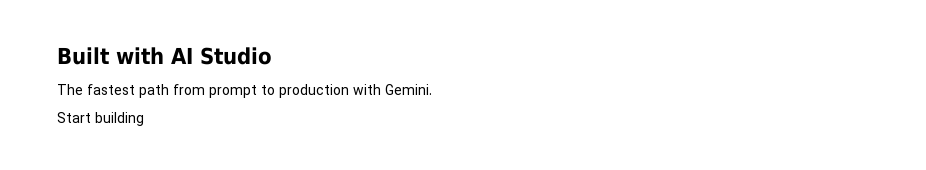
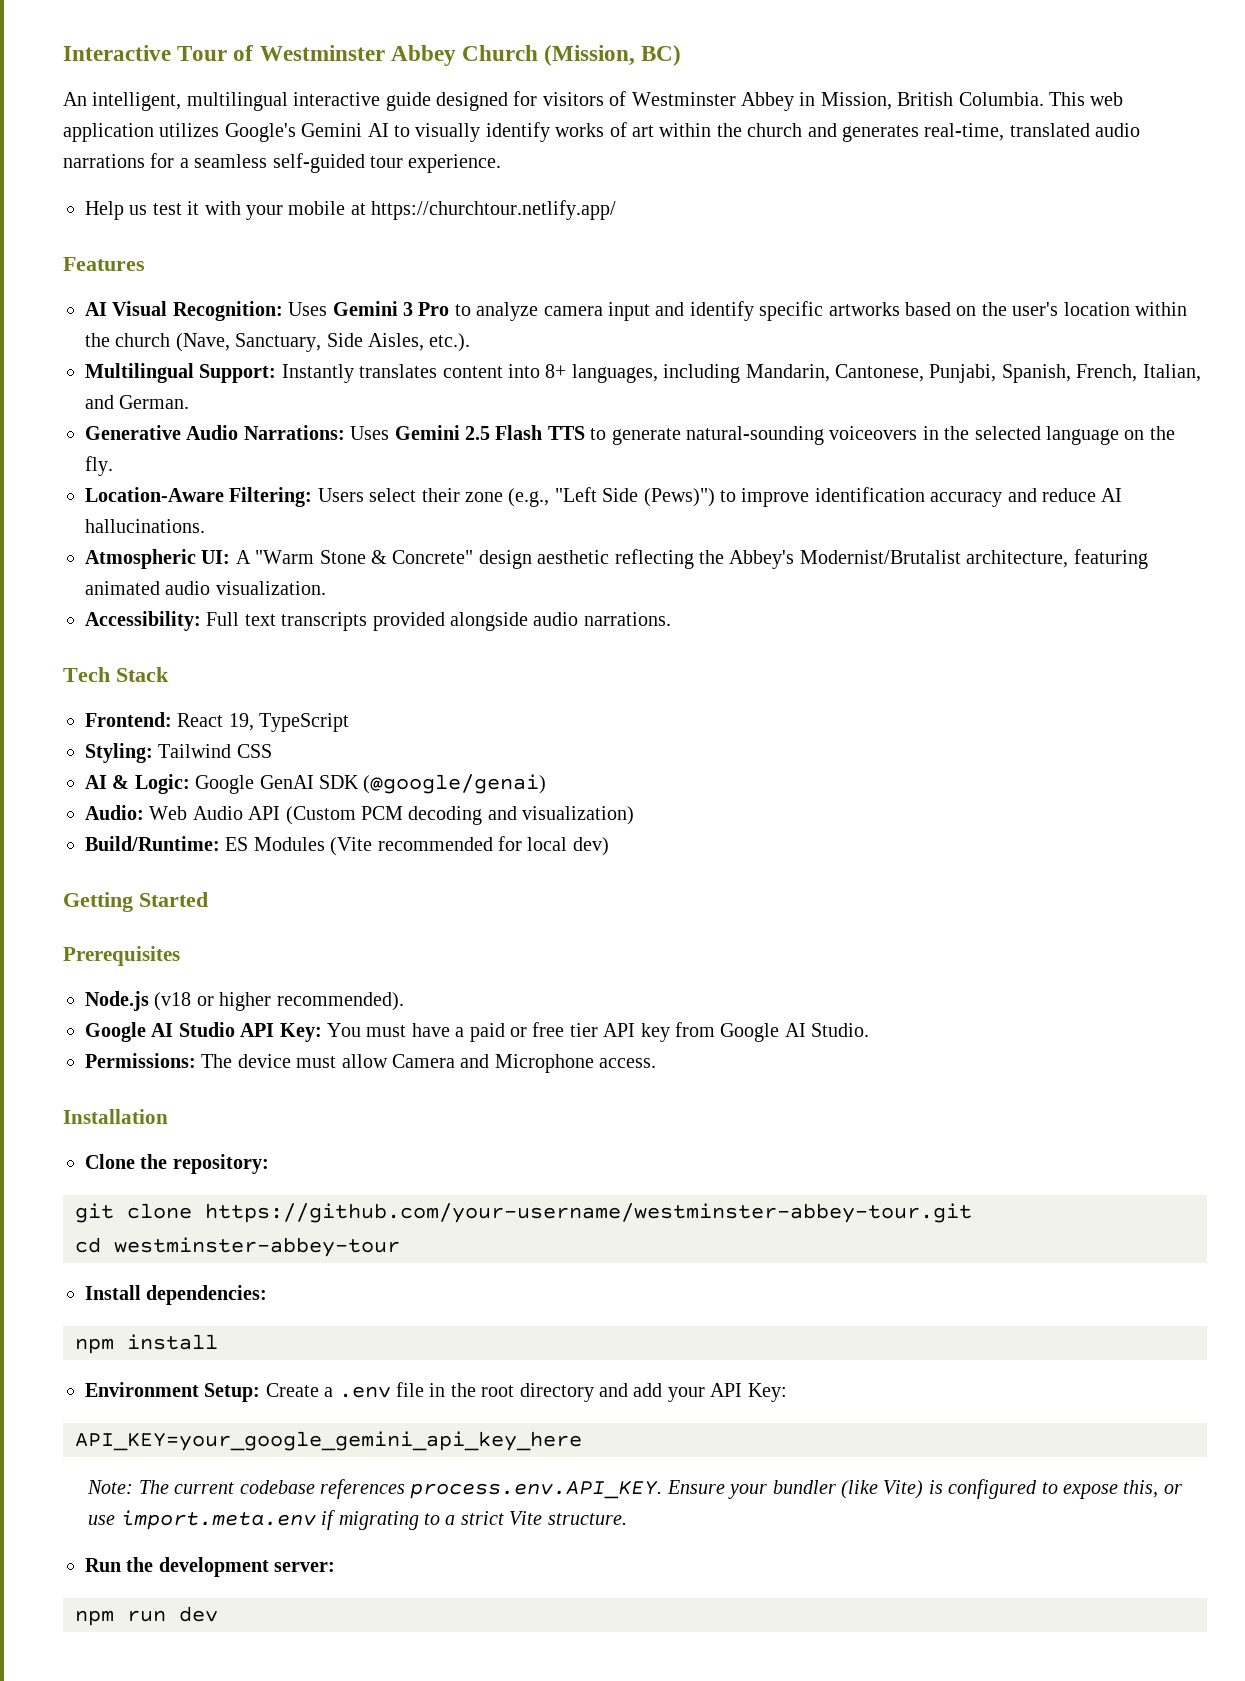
[57,47,272,65] [57,84,432,98] [57,112,144,126] Built with AI Studio // The fastest path from prompt to production with Gemini. // Start building -> [63,45,682,66] [63,91,1124,111] [63,122,1141,142] [63,153,502,173] [85,200,617,220] [63,257,145,271] [85,301,1187,321] [85,333,471,352] [85,363,1201,383] [85,395,190,409] [85,425,1175,445] [85,456,113,476] [85,487,1123,507] [85,519,205,533] [85,549,1148,569] [85,581,326,595] [85,611,671,631] [63,667,169,682] [85,712,350,732] [85,743,272,763] [85,774,547,794] [85,805,635,825] [85,836,609,856] [63,892,208,912] [63,946,180,966] [85,991,404,1011] [85,1022,870,1042] [85,1053,657,1073] [63,1109,168,1124] [85,1154,269,1174] [75,1203,972,1223] [75,1237,400,1257] [85,1285,268,1305] [75,1334,218,1354] [85,1382,787,1402] [75,1431,582,1451] [87,1479,1182,1499] [88,1510,627,1530] [85,1557,336,1577] [75,1606,218,1626] Interactive Tour of Westminster Abbey Church (Mission, BC) // An intelligent, multilingual interactive guide designed for visitors of Westminster Abbey in Mission, British Columbia. This web application utilizes Google's Gemini AI to visually identify works of art within the church and generates real-time, translated audio narrations for a seamless self-guided tour experience. // Help us test it with your mobile at https://churchtour.netlify.app/ // Features // AI Visual Recognition: Uses Gemini 3 Pro to analyze camera input and identify specific artworks based on the user's location within the church (Nave, Sanctuary, Side Aisles, etc.). // Multilingual Support: Instantly translates content into 8+ languages, including Mandarin, Cantonese, Punjabi, Spanish, French, Italian, and German. // Generative Audio Narrations: Uses Gemini 2.5 Flash TTS to generate natural-sounding voiceovers in the selected language on the fly. // Location-Aware Filtering: Users select their zone (e.g., "Left Side (Pews)") to improve identification accuracy and reduce AI hallucinations. // Atmospheric UI: A "Warm Stone & Concrete" design aesthetic reflecting the Abbey's Modernist/Brutalist architecture, featuring animated audio visualization. // Accessibility: Full text transcripts provided alongside audio narrations. // Tech Stack // Frontend: React 19, TypeScript // Styling: Tailwind CSS // AI & Logic: Google GenAI SDK (@google/genai) // Audio: Web Audio API (Custom PCM decoding and visualization) // Build/Runtime: ES Modules (Vite recommended for local dev) // Getting Started // Prerequisites // Node.js (v18 or higher recommended). // Google AI Studio API Key: You must have a paid or free tier API key from Google AI Studio. // Permissions: The device must allow Camera and Microphone access. // Installation // Clone the repository: // git clone https://github.com/your-username/westminster-abbey-tour.git // cd westminster-abbey-tour // Install dependencies: // npm install // Environment Setup: Create a .env file in the root directory and add your API Key: // API_KEY=your_google_gemini_api_key_here // Note: The current codebase references process.env.API_KEY. Ensure your bundler (like Vite) is configured to expose this, or use import.meta.env if migrating to a strict Vite structure. // Run the development server: // npm run dev

